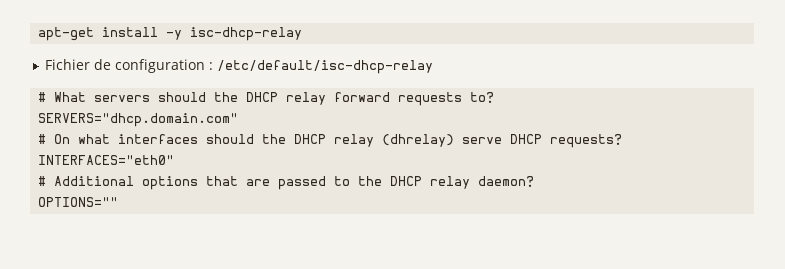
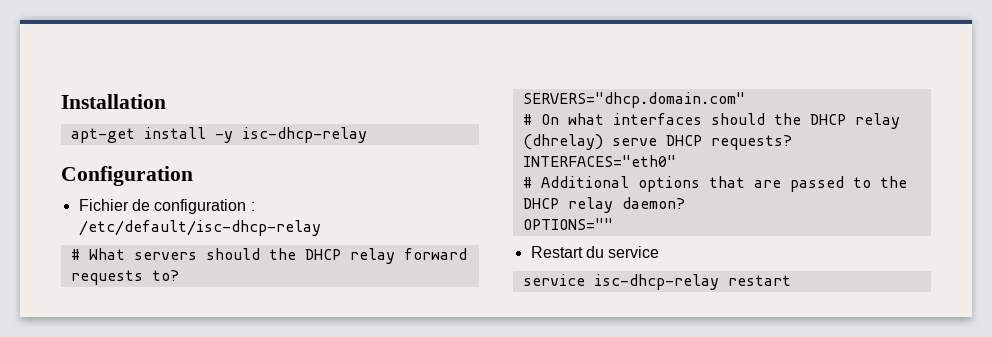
(38, 34) none -> [61,94,166,109] Installation //
(303, 34) none -> [61,166,193,186] // Configuration
(119, 202) none -> [530,246,660,258] [522,274,791,290] // Restart du service // service isc-dhcp-relay restart

